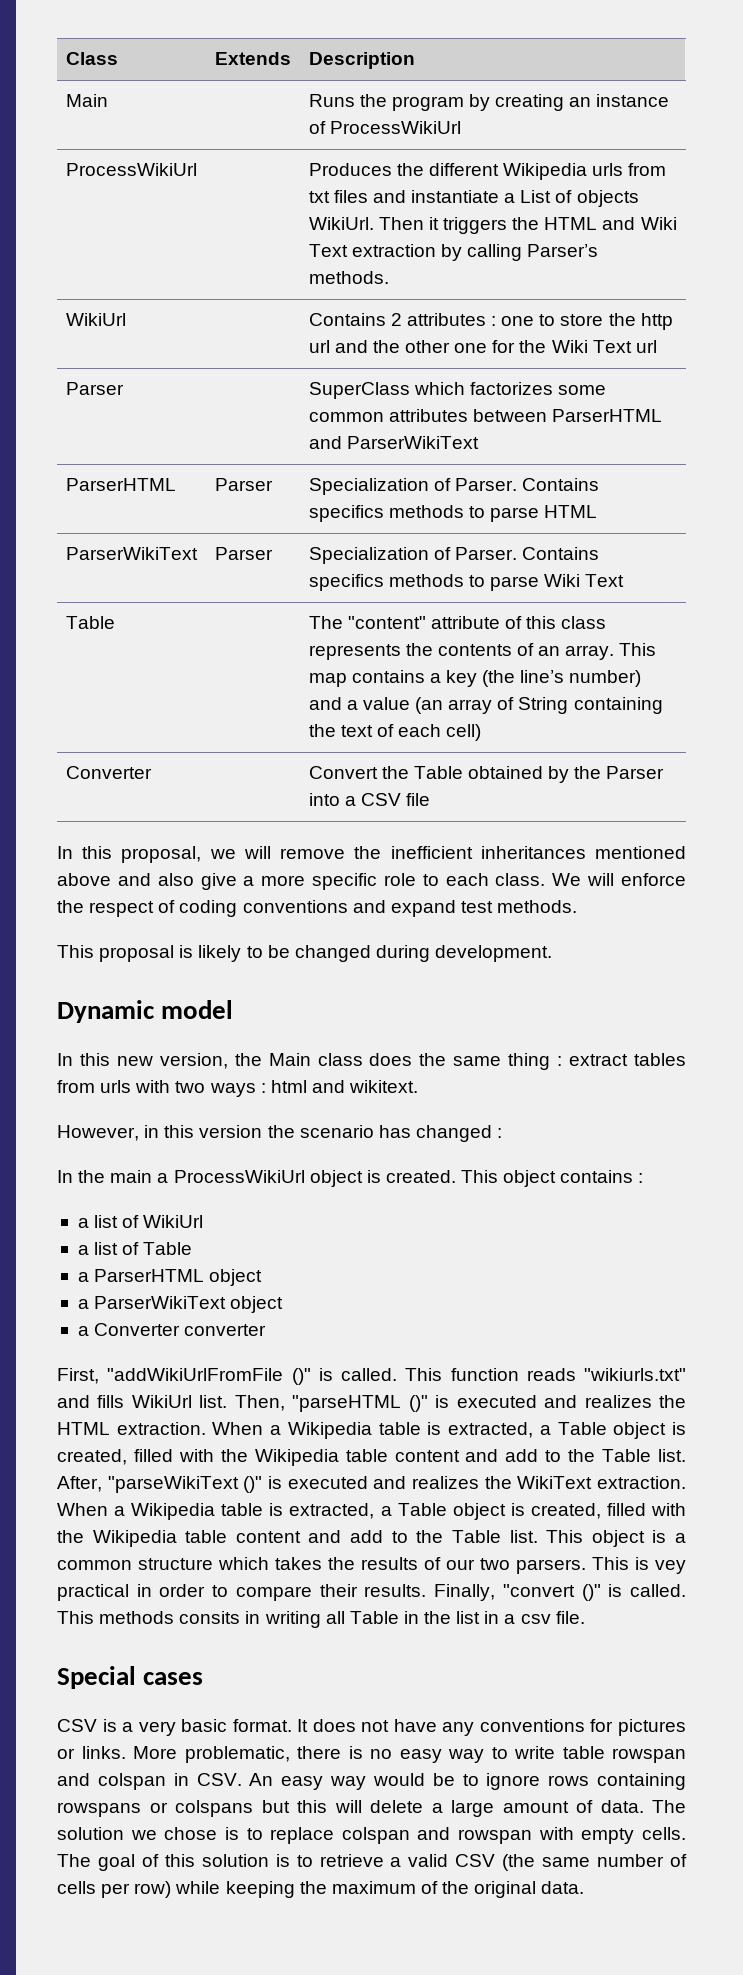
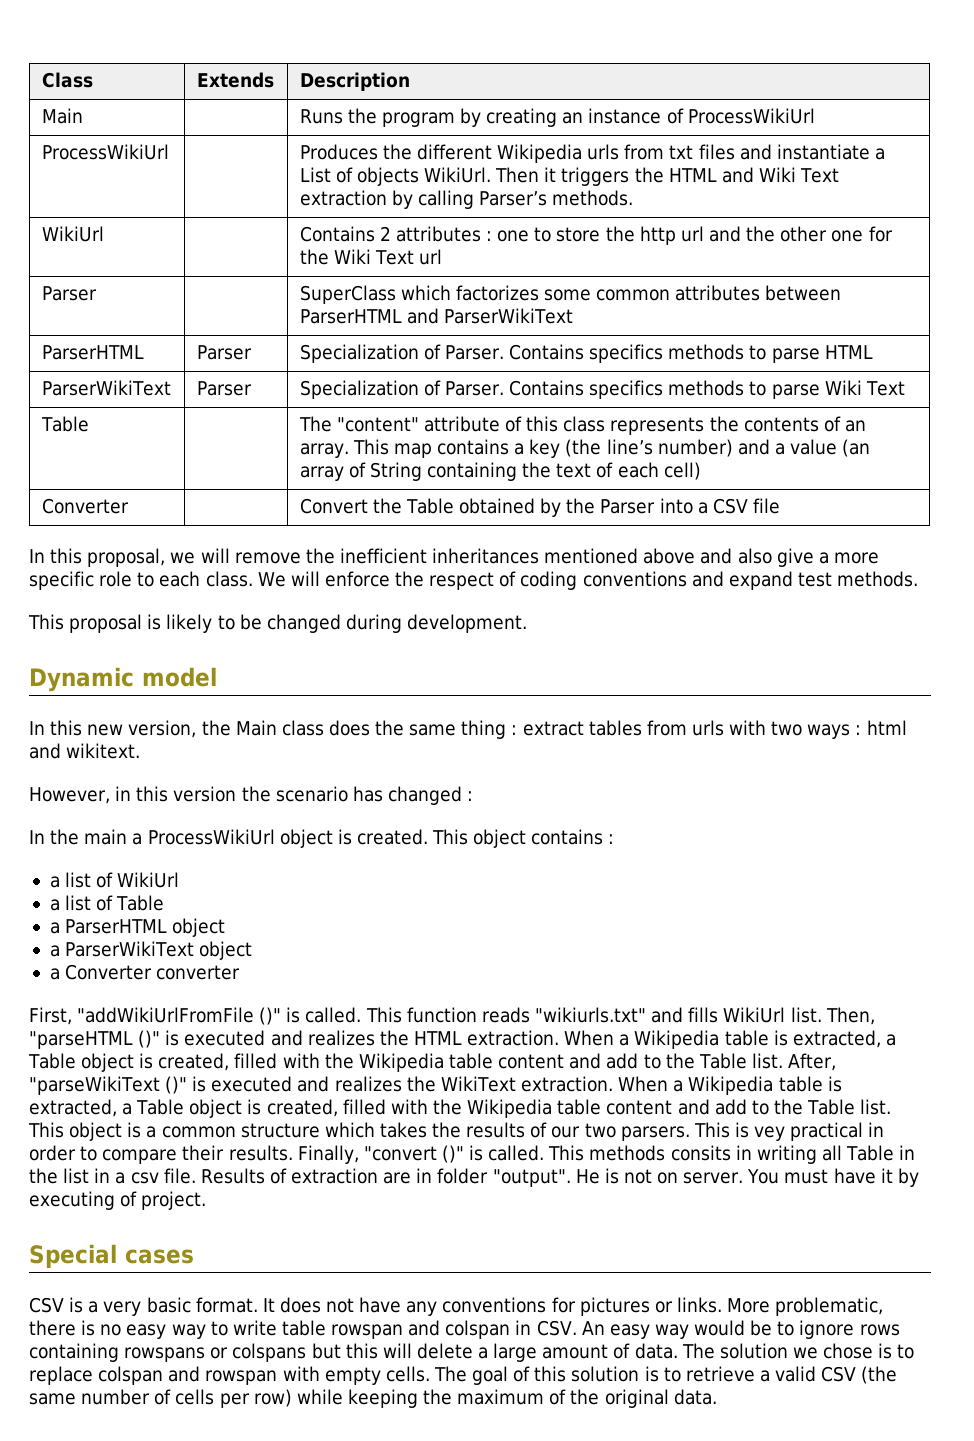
(585, 1617) none -> [200,1168,919,1187] [29,1191,207,1210] Results of extraction are in folder "output". He is not on server. You must have it by executing of project.

